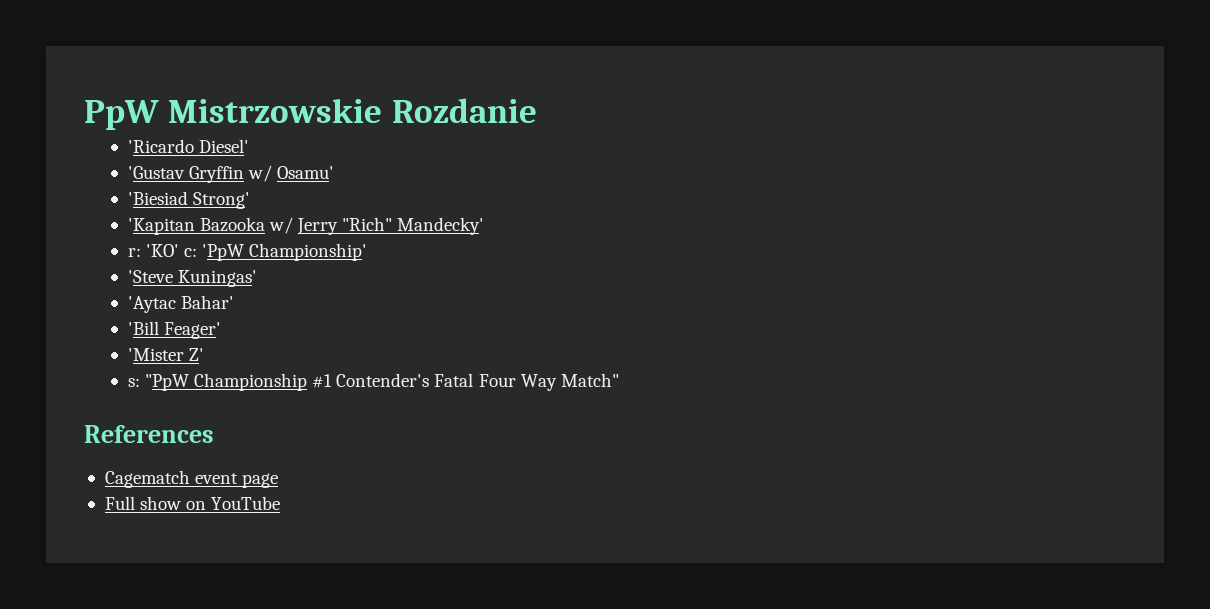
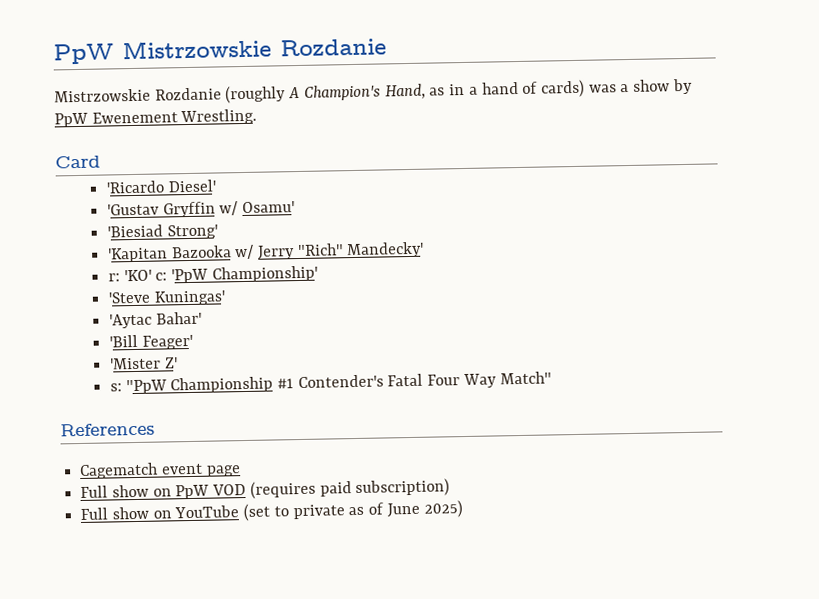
(537, 110) none -> [54,78,693,104] [54,108,258,128] [55,155,101,169] // Mistrzowskie Rozdanie (roughly A Champion's Hand, as in a hand of cards) was a show by PpW Ewenement Wrestling. // Card
[211,496,281,510] YouTube -> [175,478,451,500] [80,500,463,522] PpW VOD (requires paid subscription) // Full show on YouTube (set to private as of June 2025)

